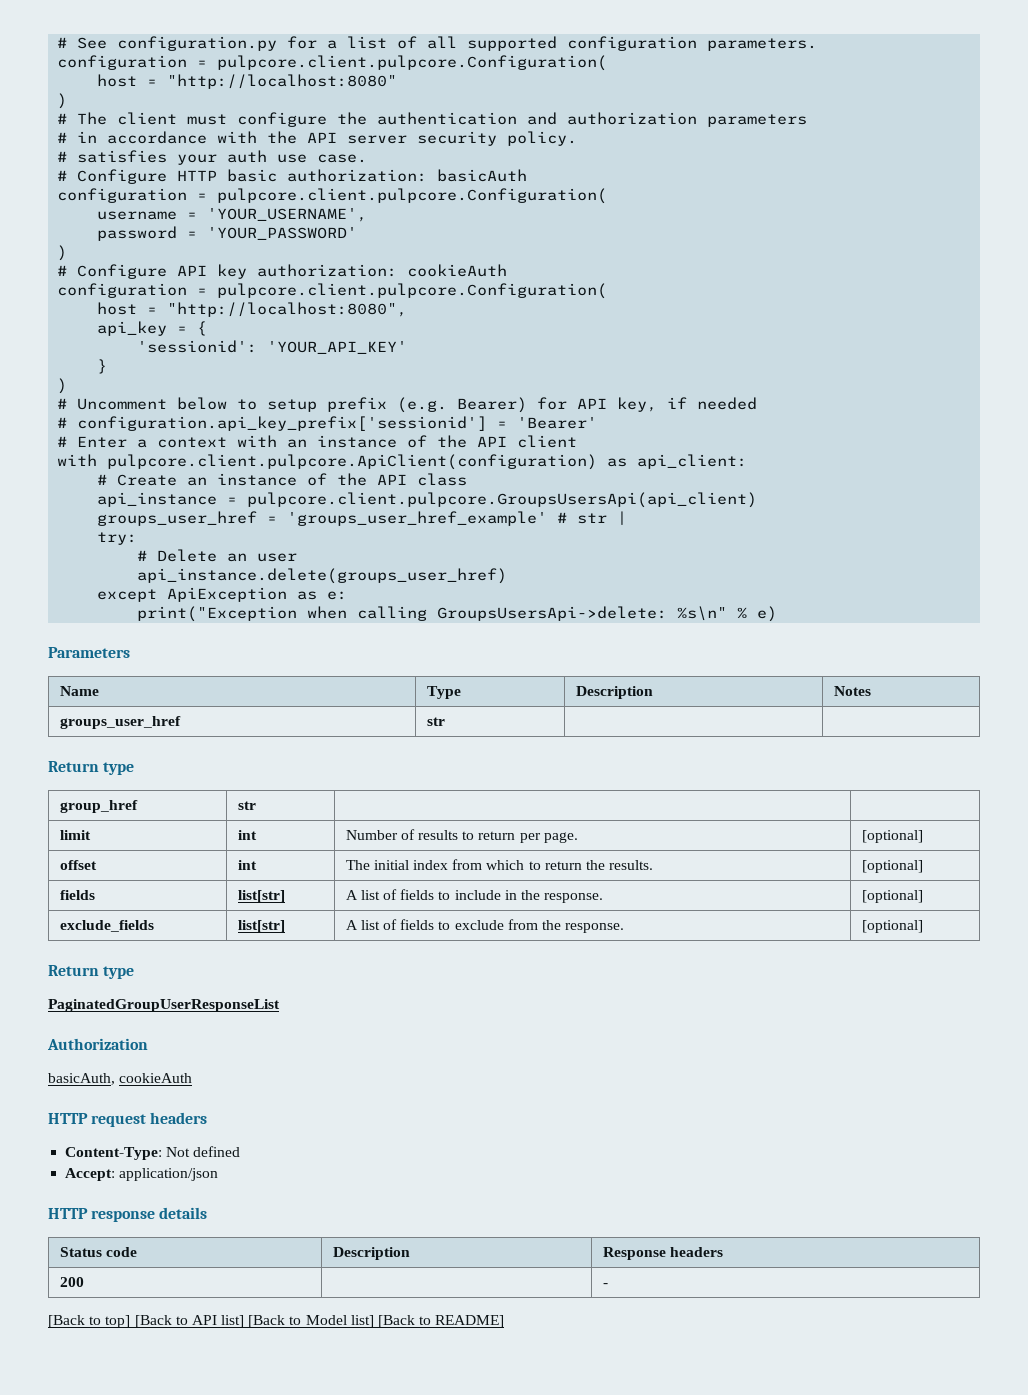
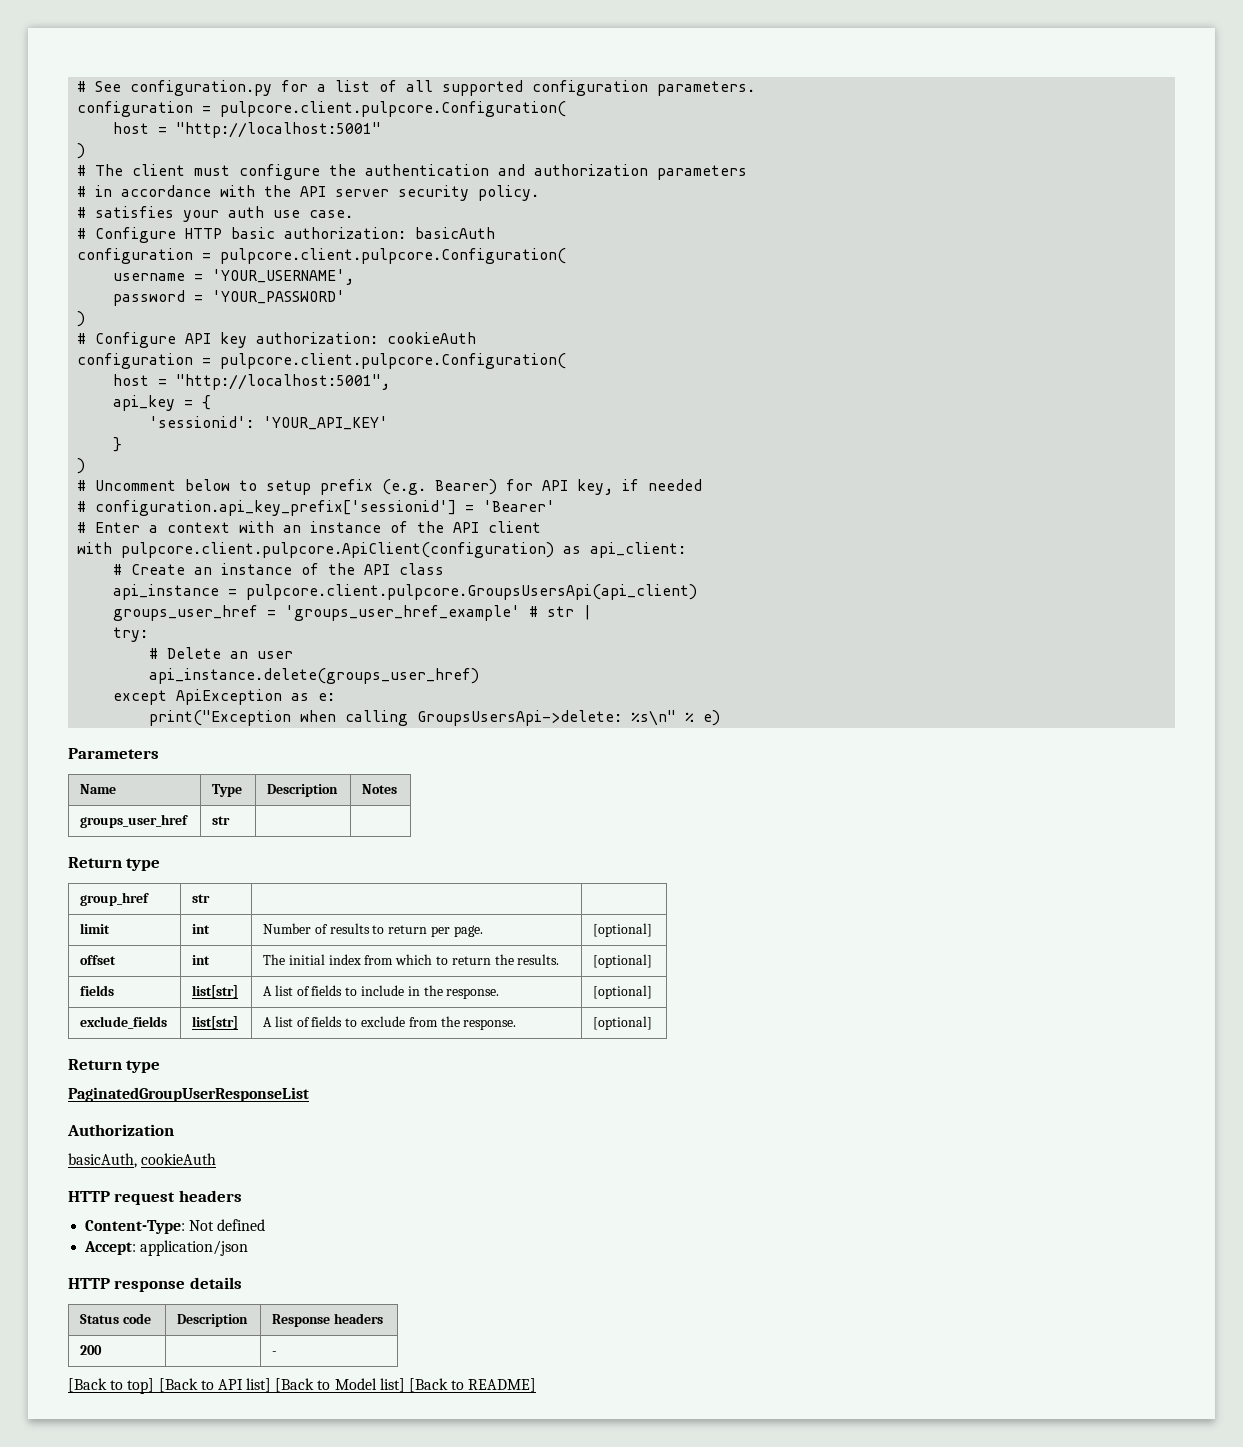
[167,74,398,89] "http://localhost:8080" -> [176,122,382,138] "http://localhost:5001"
[167,302,408,317] "http://localhost:8080", -> [176,374,391,390] "http://localhost:5001",

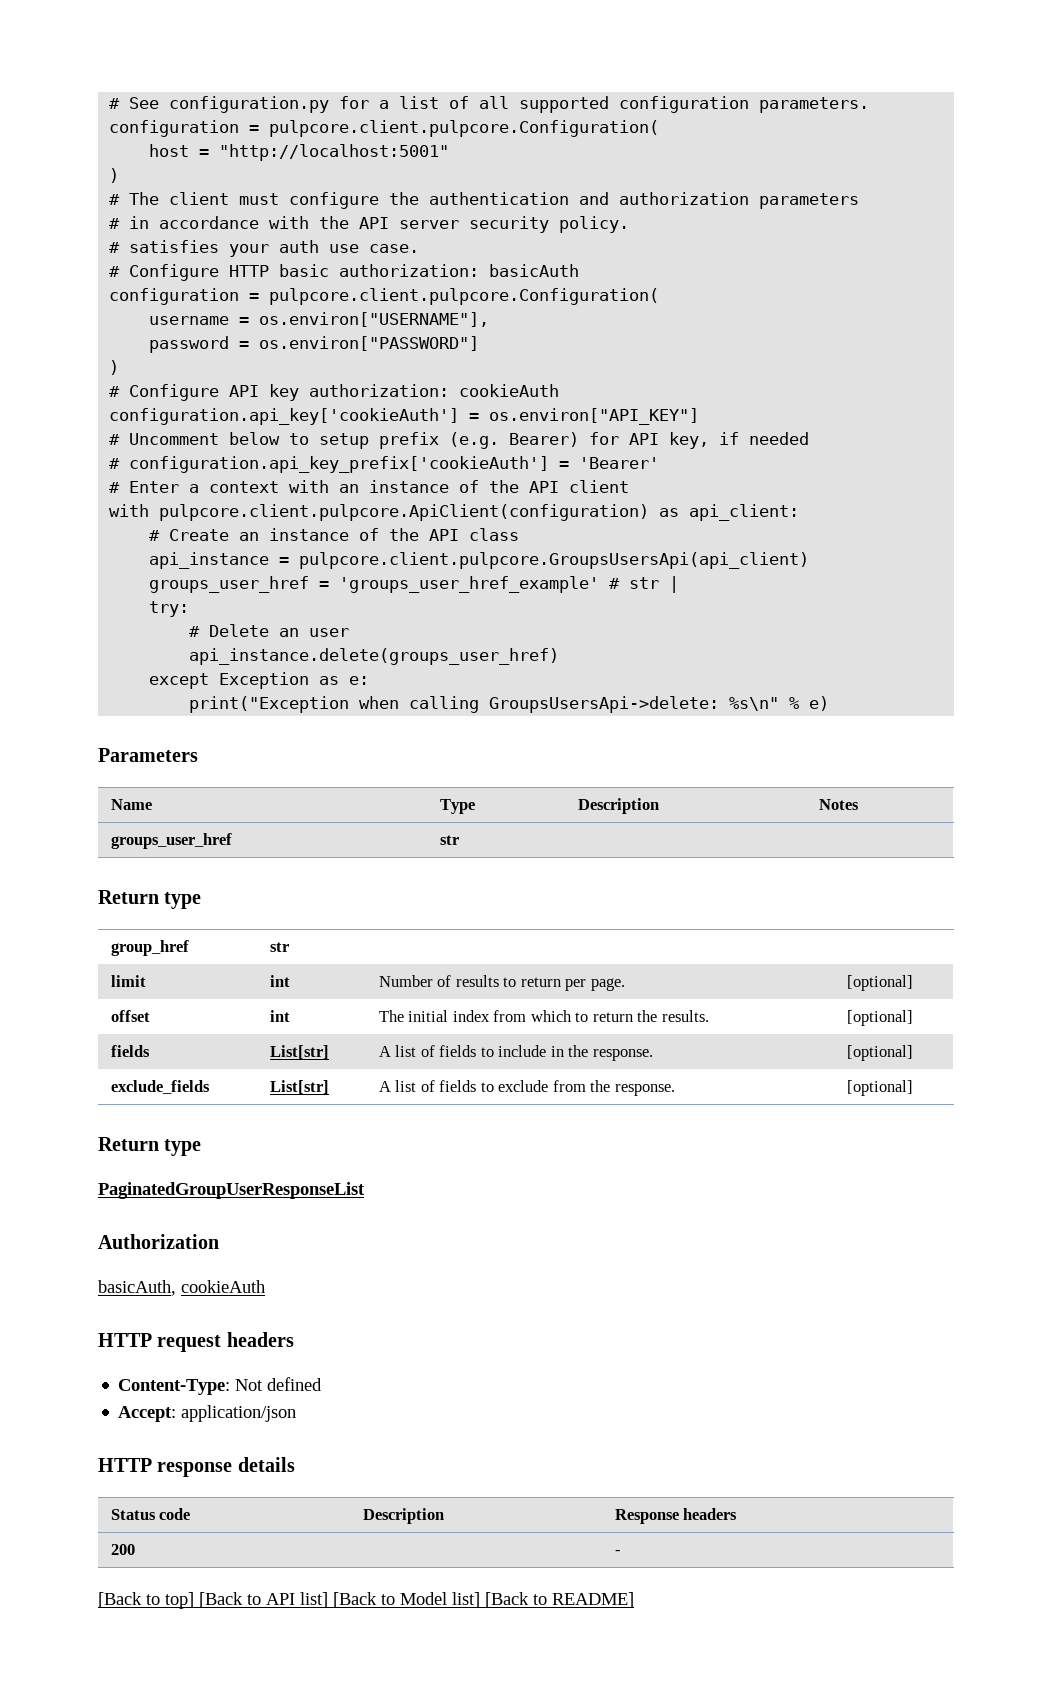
[212,269,355,285] 'YOUR_USERNAME', -> [259,312,490,327] os.environ["USERNAME"],
[212,290,346,304] 'YOUR_PASSWORD' -> [259,336,480,351] os.environ["PASSWORD"]
[77,353,567,369] [113,374,391,390] [113,395,212,411] [149,416,389,430] [113,437,123,452] [77,458,86,474] configuration = pulpcore.client.pulpcore.Configuration( // host = "http://localhost:5001", // api_key = { // 'sessionid': 'YOUR_API_KEY' // } // ) -> [109,408,700,425] configuration.api_key['cookieAuth'] = os.environ["API_KEY"]
[95,500,457,516] configuration.api_key_prefix['sessionid'] -> [129,456,550,473] configuration.api_key_prefix['cookieAuth']
[176,689,283,705] ApiException -> [219,672,310,689] Exception
[192,985,239,998] list[str] -> [269,1045,329,1059] List[str]
[192,1016,239,1029] list[str] -> [269,1080,329,1094] List[str]

